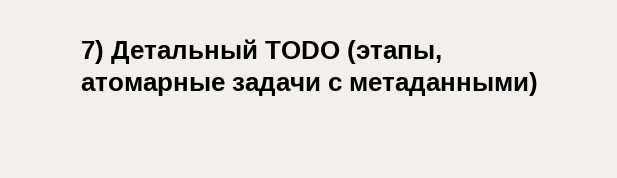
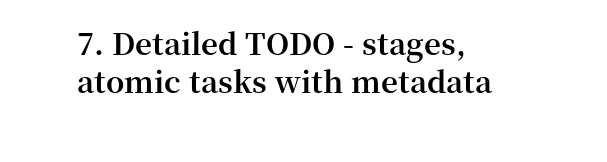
[81,39,443,64] [81,72,539,96] 7) Детальный TODO (этапы, атомарные задачи с метаданными) -> [77,30,466,63] [77,68,493,93] 7. Detailed TODO - stages, atomic tasks with metadata

